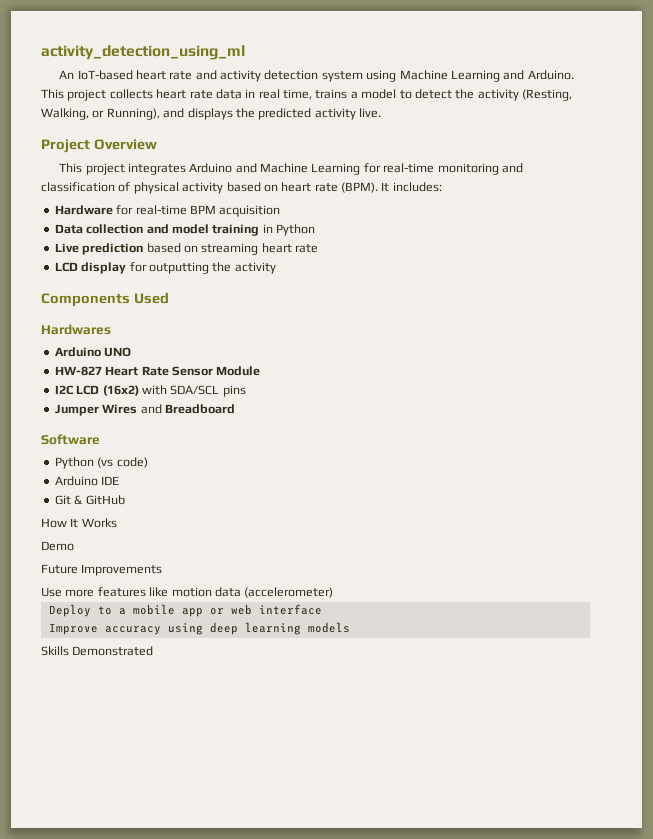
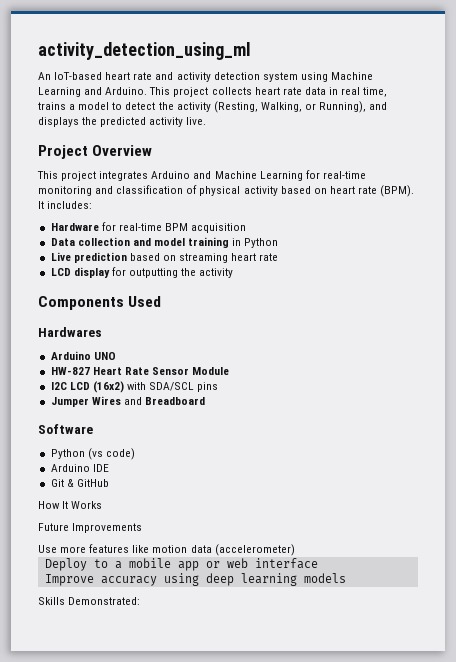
[41,541,74,551] // Demo -> (103, 505) none
[72,646,154,656] Demonstrated -> [68,597,141,605] Demonstrated:

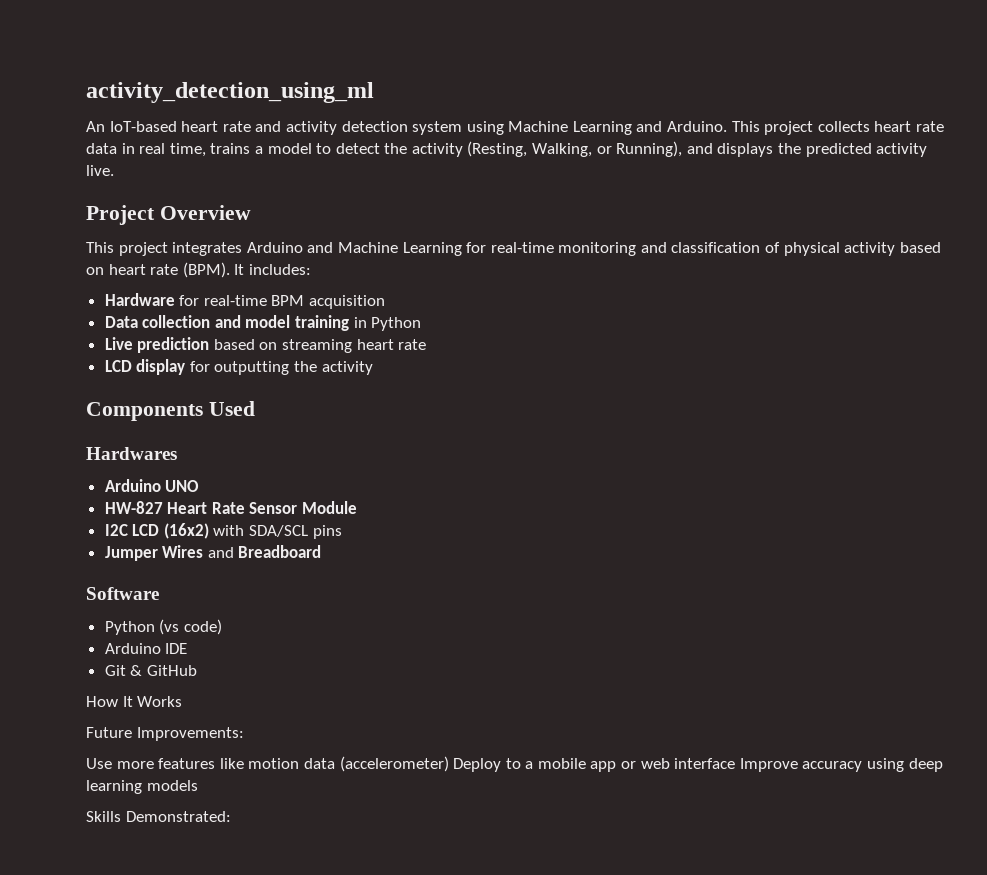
[72,523,143,533] Improvements -> [136,727,244,741] Improvements:
(295, 550) // -> (449, 764) none
(318, 563) // -> (736, 763) none

